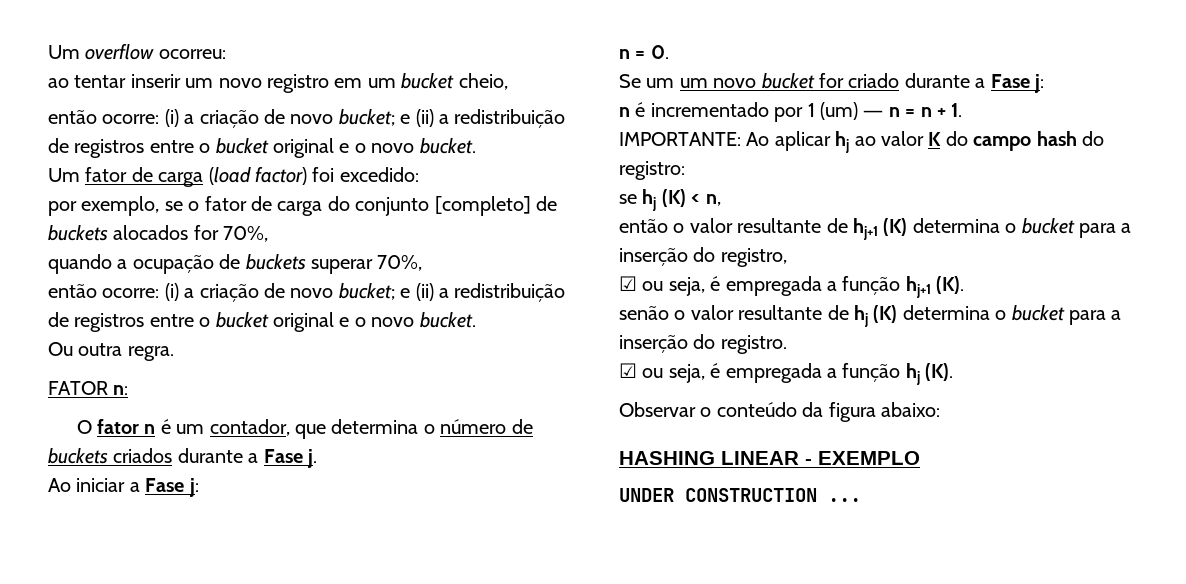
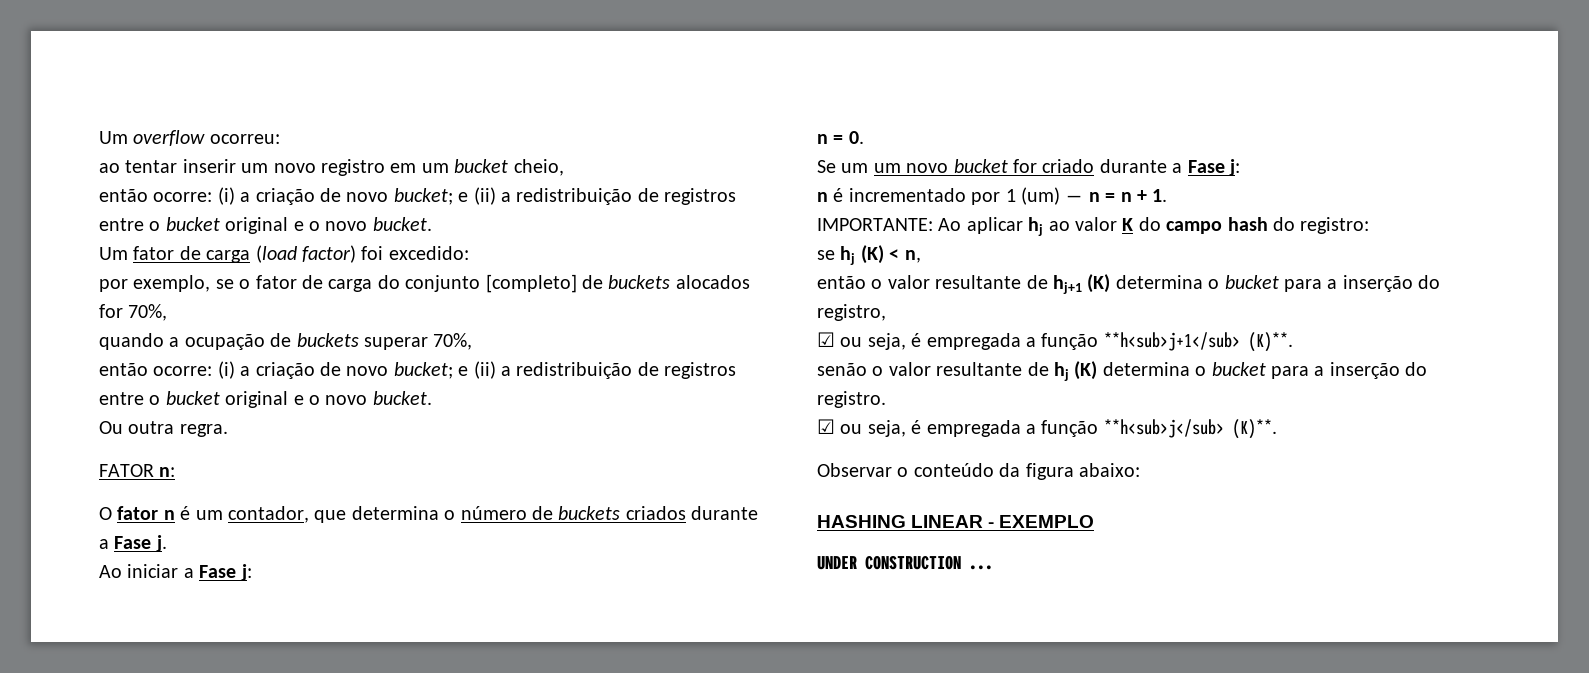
[905,276,965,298] hj+1 (K). -> [1103,332,1293,352] **h<sub>j+1</sub> (K)**.
[905,363,954,385] hj (K). -> [1103,419,1277,439] **h<sub>j</sub> (K)**.

